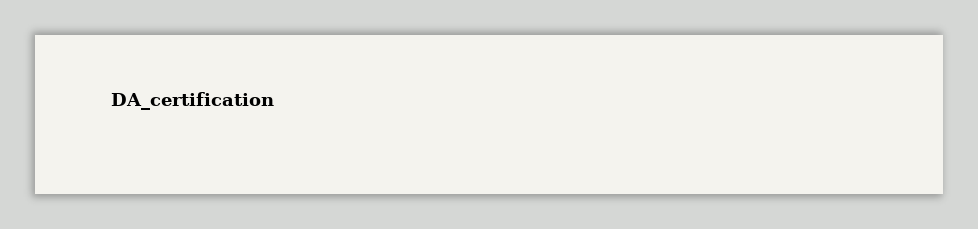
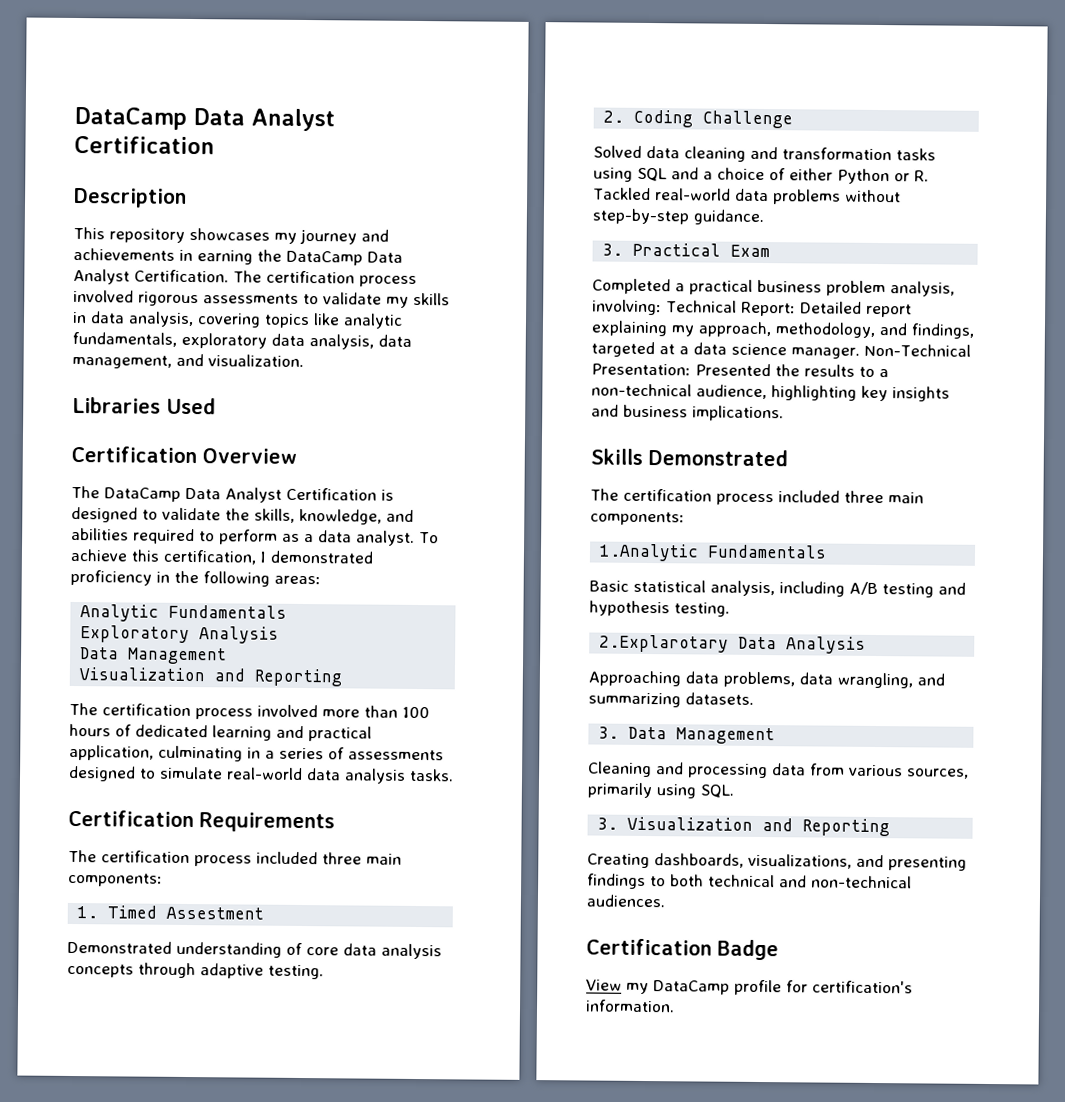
[111,92,274,110] DA_certification -> [74,106,335,132] [74,135,215,155] [73,187,187,208] [73,226,389,245] [73,247,403,266] [73,268,417,287] [73,289,450,308] [72,311,403,329] [72,331,412,350] [72,353,304,369] [72,396,216,415] [71,445,297,464] [71,485,394,503] [71,506,414,525] [71,527,439,546] [70,548,373,565] [70,569,321,587] [80,604,288,622] [80,625,280,644] [80,647,228,665] [79,667,343,687] [69,702,430,720] [69,723,372,742] [69,744,444,762] [68,765,454,784] [68,809,335,833] [68,849,402,867] [68,872,163,887] [77,905,265,920] [67,940,442,960] [67,962,324,980] [603,109,794,129] [593,145,936,162] [593,167,929,185] [593,187,901,205] [592,208,764,226] [602,242,771,258] [592,278,955,297] [592,299,912,318] [591,320,974,339] [591,341,971,359] [591,363,889,378] [591,383,950,402] [591,404,784,422] [590,448,788,467] [590,488,924,506] [590,511,685,526] [599,543,828,562] [589,579,966,598] [589,600,730,617] [599,634,867,654] [588,670,945,689] [588,692,754,708] [598,726,776,745] [588,761,969,779] [587,782,734,799] [597,816,891,837] [587,853,967,871] [587,873,912,889] [586,894,666,908] [586,938,779,961] [586,979,913,996] [585,999,675,1013] DataCamp Data Analyst Certification // Description // This repository showcases my journey and achievements in earning the DataCamp Data Analyst Certification. The certification process involved rigorous assessments to validate my skills in data analysis, covering topics like analytic fundamentals, exploratory data analysis, data management, and visualization. // Libraries Used // Certification Overview // The DataCamp Data Analyst Certification is designed to validate the skills, knowledge, and abilities required to perform as a data analyst. To achieve this certification, I demonstrated proficiency in the following areas: // Analytic Fundamentals // Exploratory Analysis // Data Management // Visualization and Reporting // The certification process involved more than 100 hours of dedicated learning and practical application, culminating in a series of assessments designed to simulate real-world data analysis tasks. // Certification Requirements // The certification process included three main components: // 1. Timed Assestment // Demonstrated understanding of core data analysis concepts through adaptive testing. // 2. Coding Challenge // Solved data cleaning and transformation tasks using SQL and a choice of either Python or R. Tackled real-world data problems without step-by-step guidance. // 3. Practical Exam // Completed a practical business problem analysis, involving: Technical Report: Detailed report explaining my approach, methodology, and findings, targeted at a data science manager. Non-Technical Presentation: Presented the results to a non-technical audience, highlighting key insights and business implications. // Skills Demonstrated // The certification process included three main components: // 1.Analytic Fundamentals // Basic statistical analysis, including A/B testing and hypothesis testing. // 2.Explarotary Data Analysis // Approaching data problems, data wrangling, and summarizing datasets. // 3. Data Management // Cleaning and processing data from various sources, primarily using SQL. // 3. Visualization and Reporting // Creating dashboards, visualizations, and presenting findings to both technical and non-technical audiences. // Certification Badge // View my DataCamp profile for certification's information.

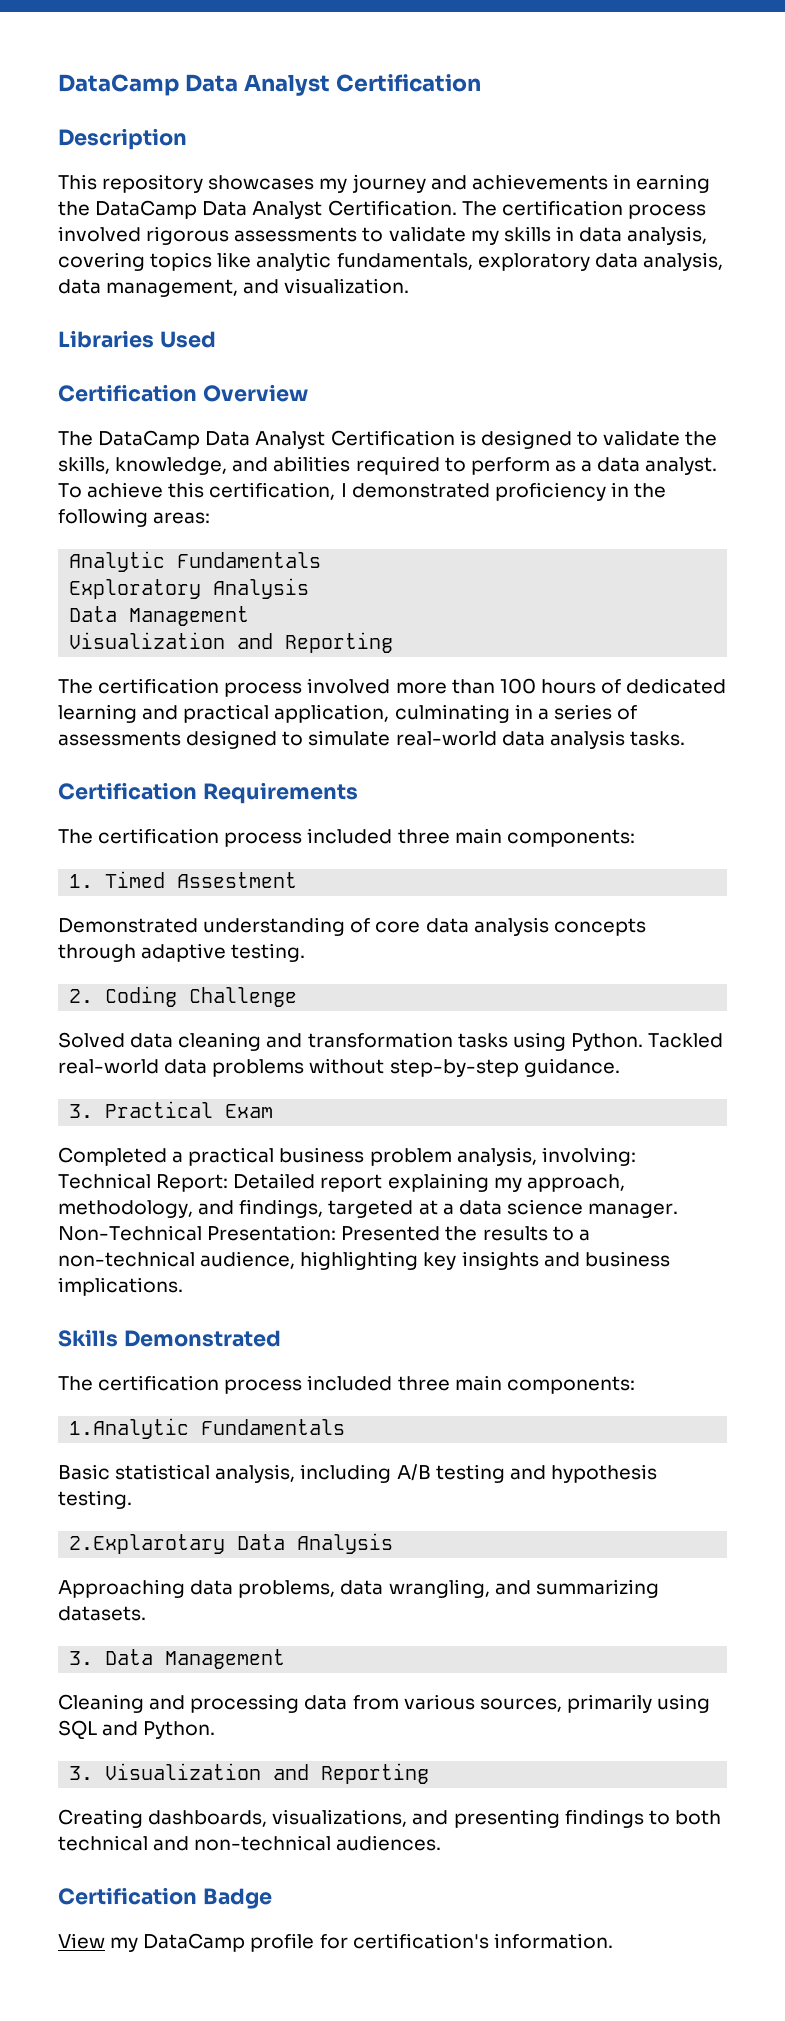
[637,167,929,185] SQL and a choice of either Python or R. -> [570,1033,643,1051] Python.
[700,784,734,798] SQL. -> [58,1720,216,1740] SQL and Python.

